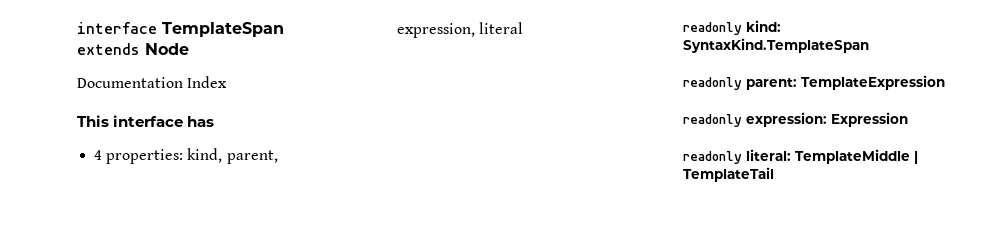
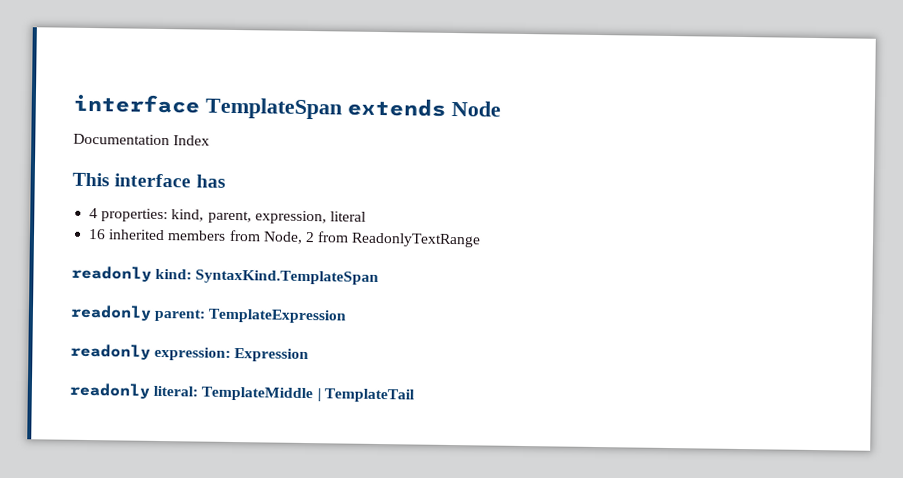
(524, 28) none -> [88,229,482,248] // 16 inherited members from Node, 2 from ReadonlyTextRange

